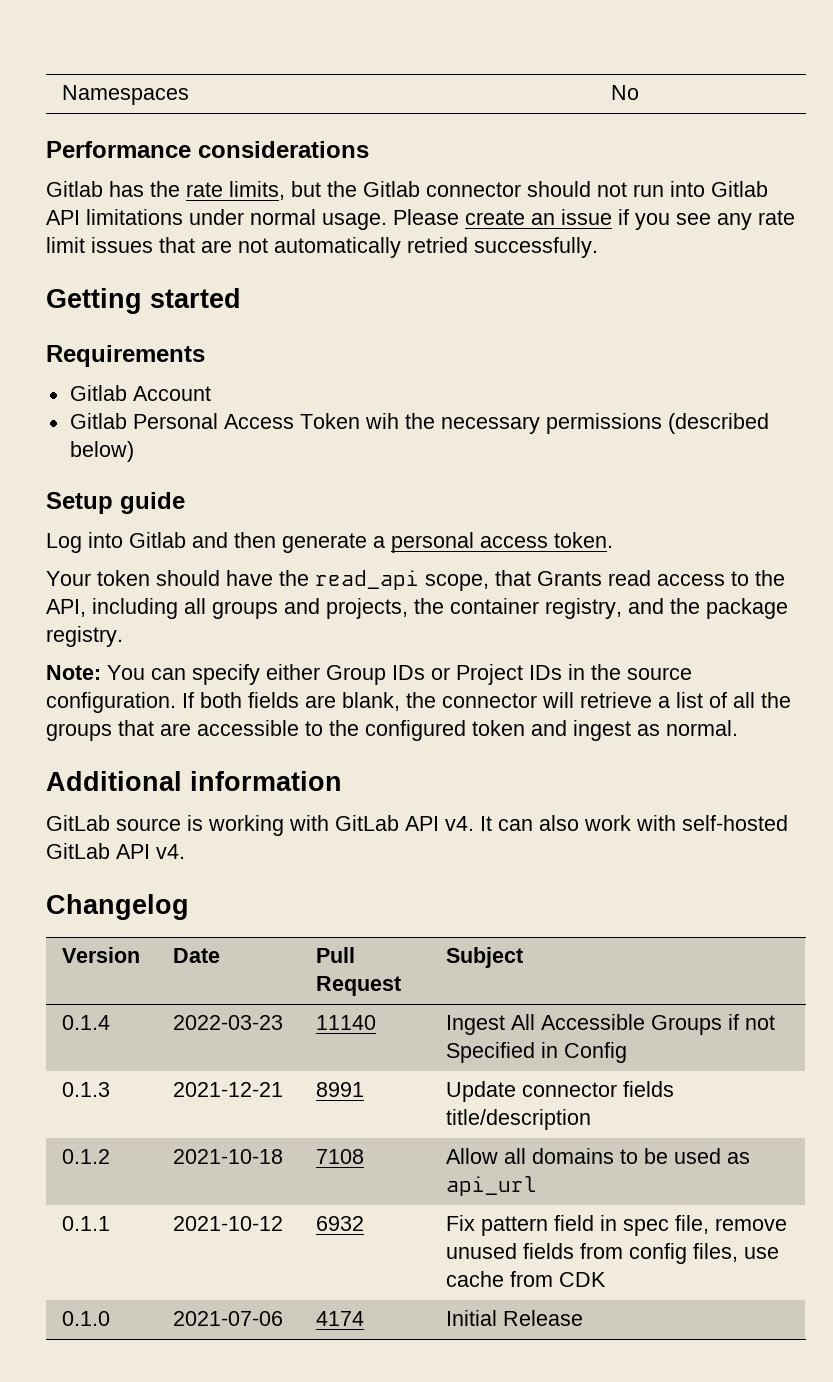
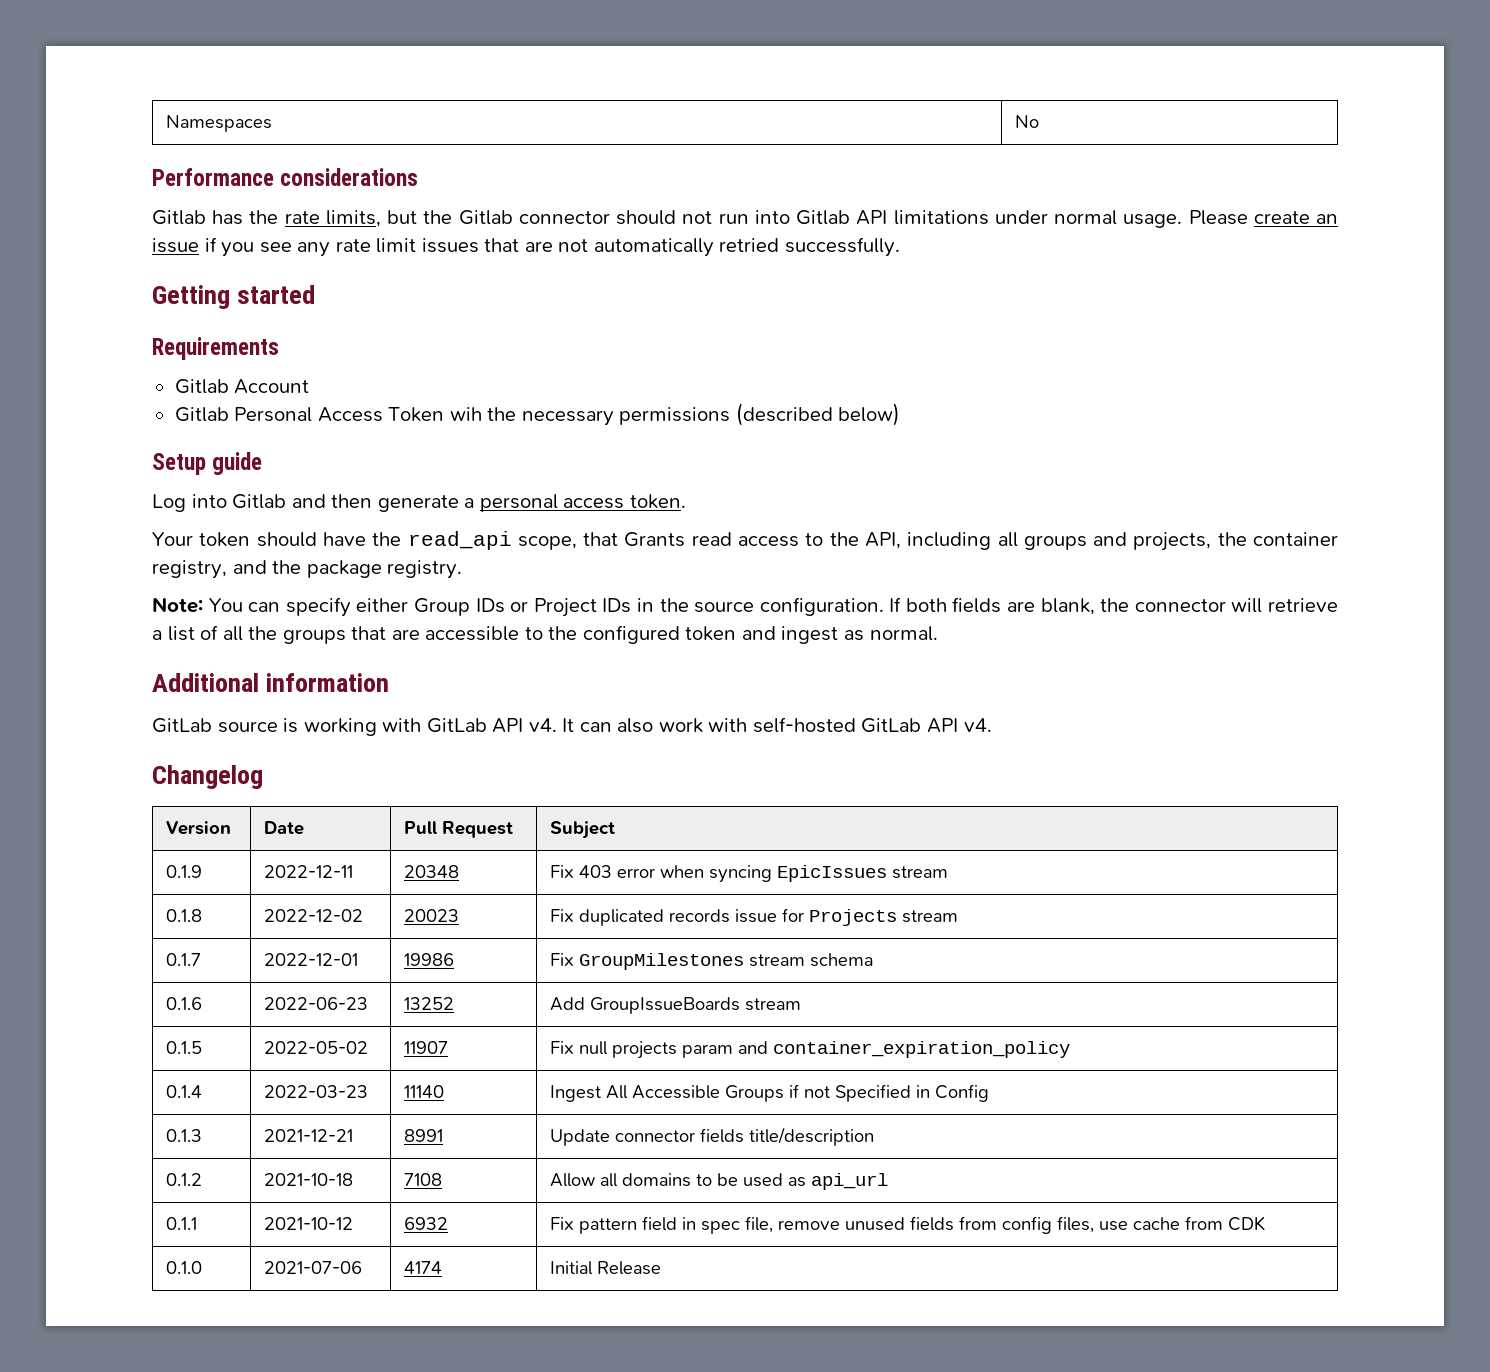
(524, 957) none -> [166,865,203,878] [264,865,354,878] [404,865,460,878] [550,865,949,883] [166,909,203,922] [264,909,364,922] [404,909,460,922] [550,908,959,926] [166,953,202,966] [264,953,359,966] [404,953,455,966] [550,953,874,970] [166,997,203,1010] [264,997,369,1010] [404,997,455,1010] [550,997,802,1014] [166,1041,203,1054] [264,1041,369,1054] [404,1041,449,1054] [550,1041,1071,1059] // 0.1.9 | 2022-12-11 | 20348 | Fix 403 error when syncing EpicIssues stream // 0.1.8 | 2022-12-02 | 20023 | Fix duplicated records issue for Projects stream // 0.1.7 | 2022-12-01 | 19986 | Fix GroupMilestones stream schema // 0.1.6 | 2022-06-23 | 13252 | Add GroupIssueBoards stream // 0.1.5 | 2022-05-02 | 11907 | Fix null projects param and container_expiration_policy

